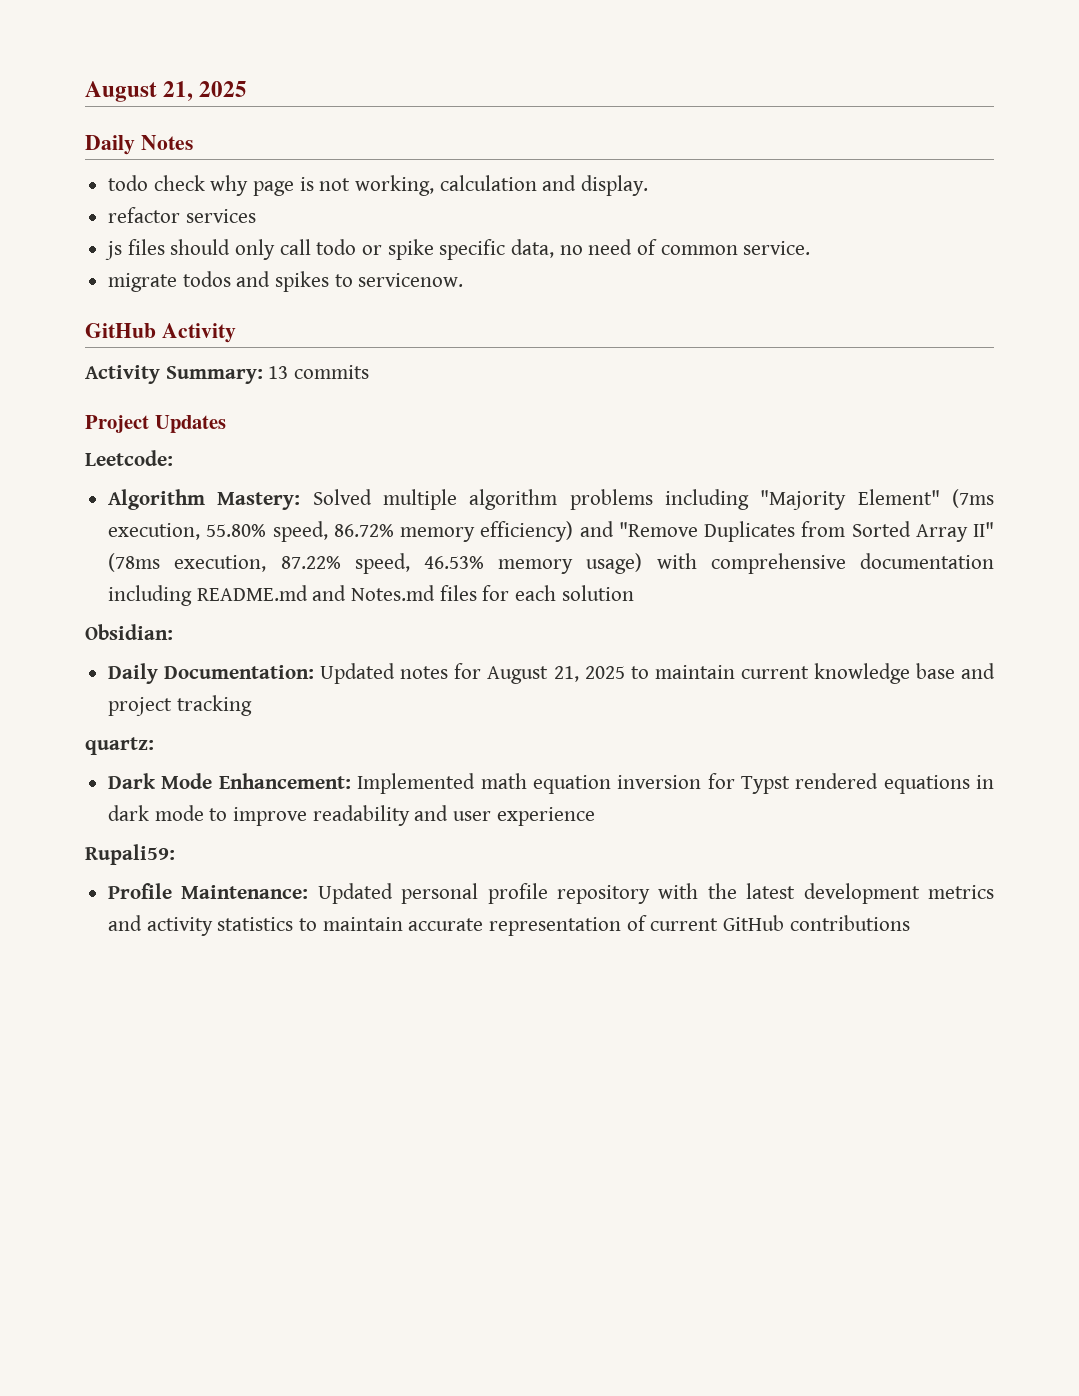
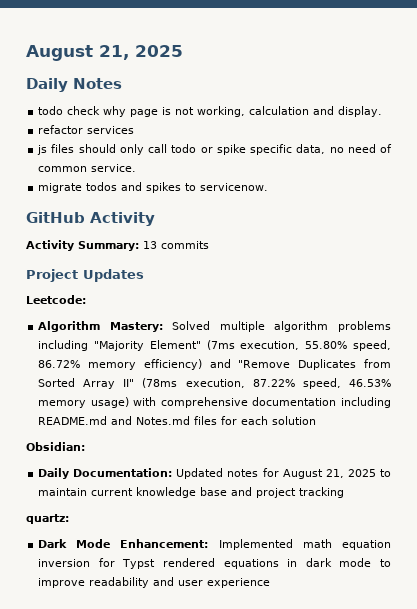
[85,844,175,865] [108,883,994,904] [108,915,910,936] // Rupali59: // Profile Maintenance: Updated personal profile repository with the latest development metrics and activity statistics to maintain accurate representation of current GitHub contributions -> (271, 583) none

